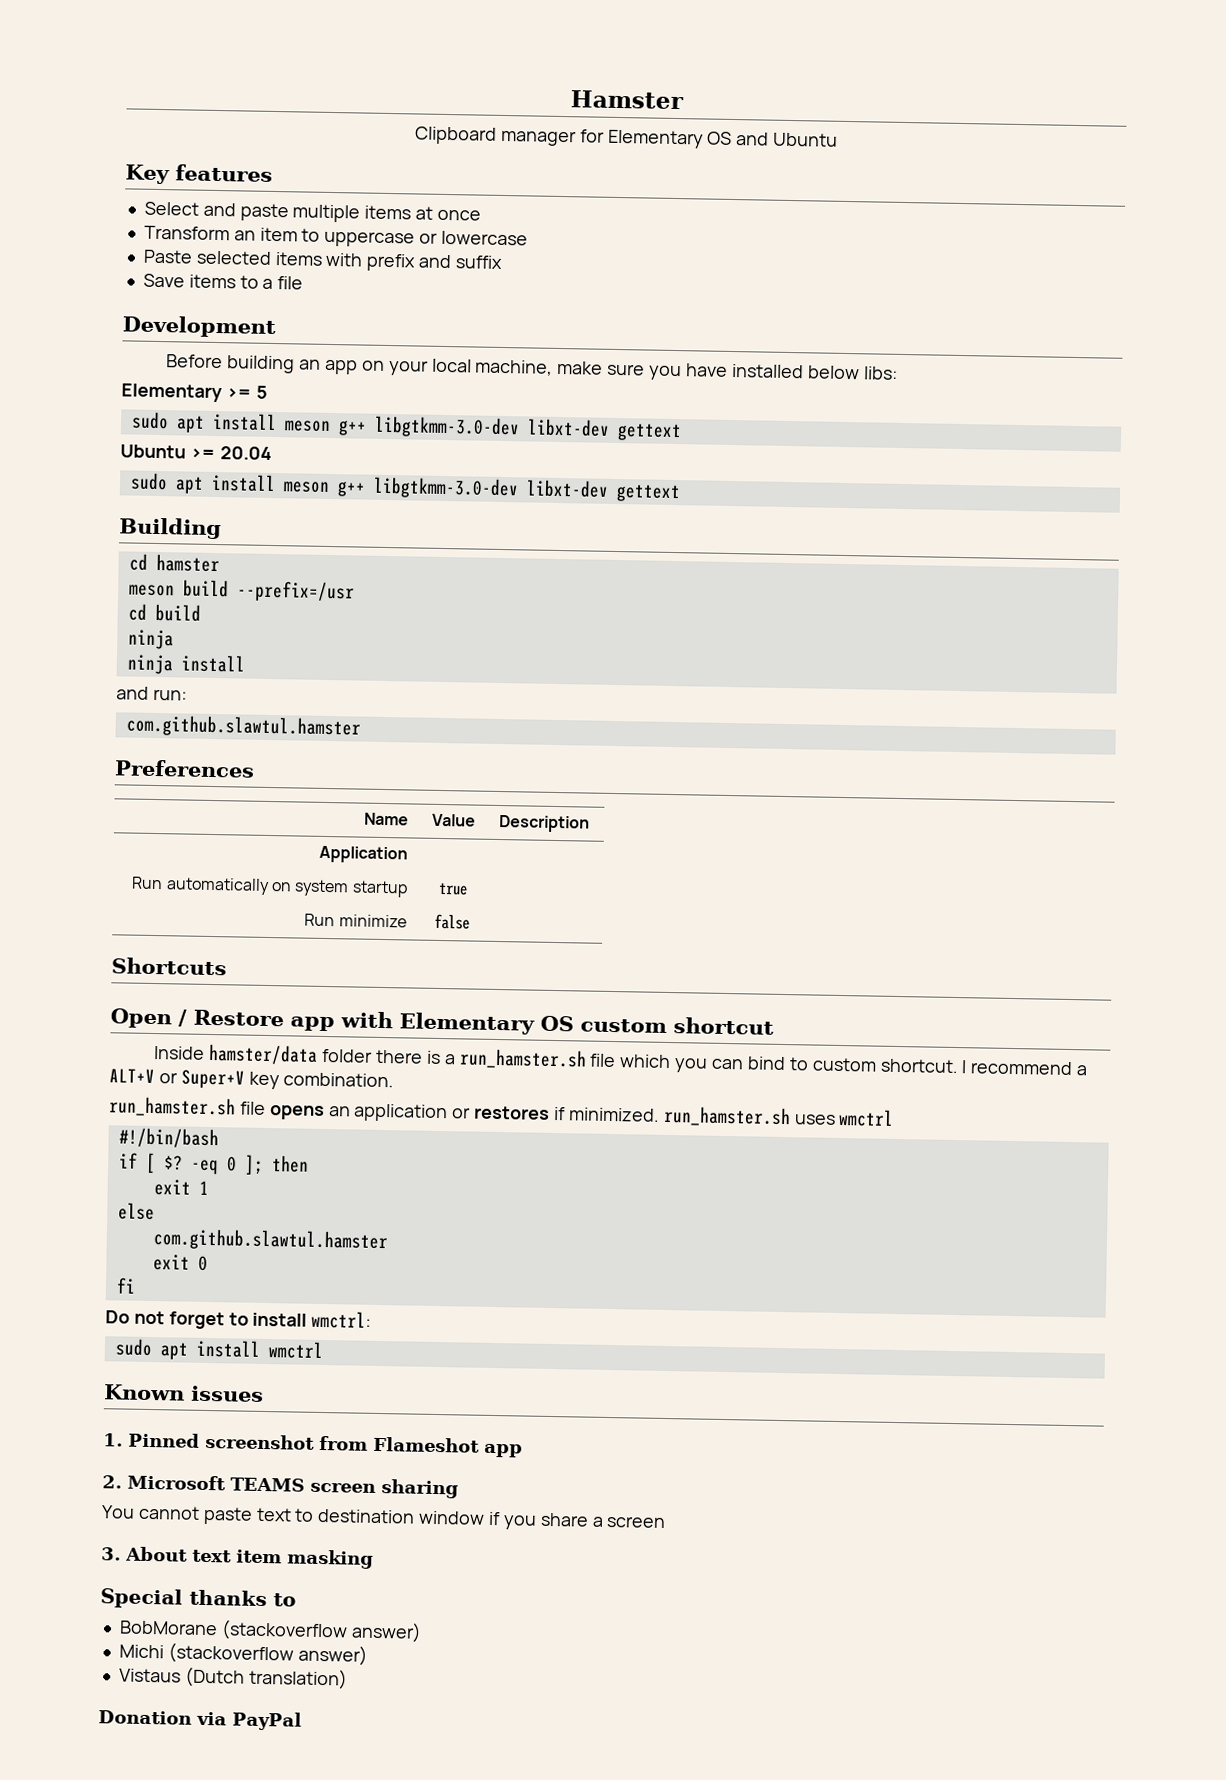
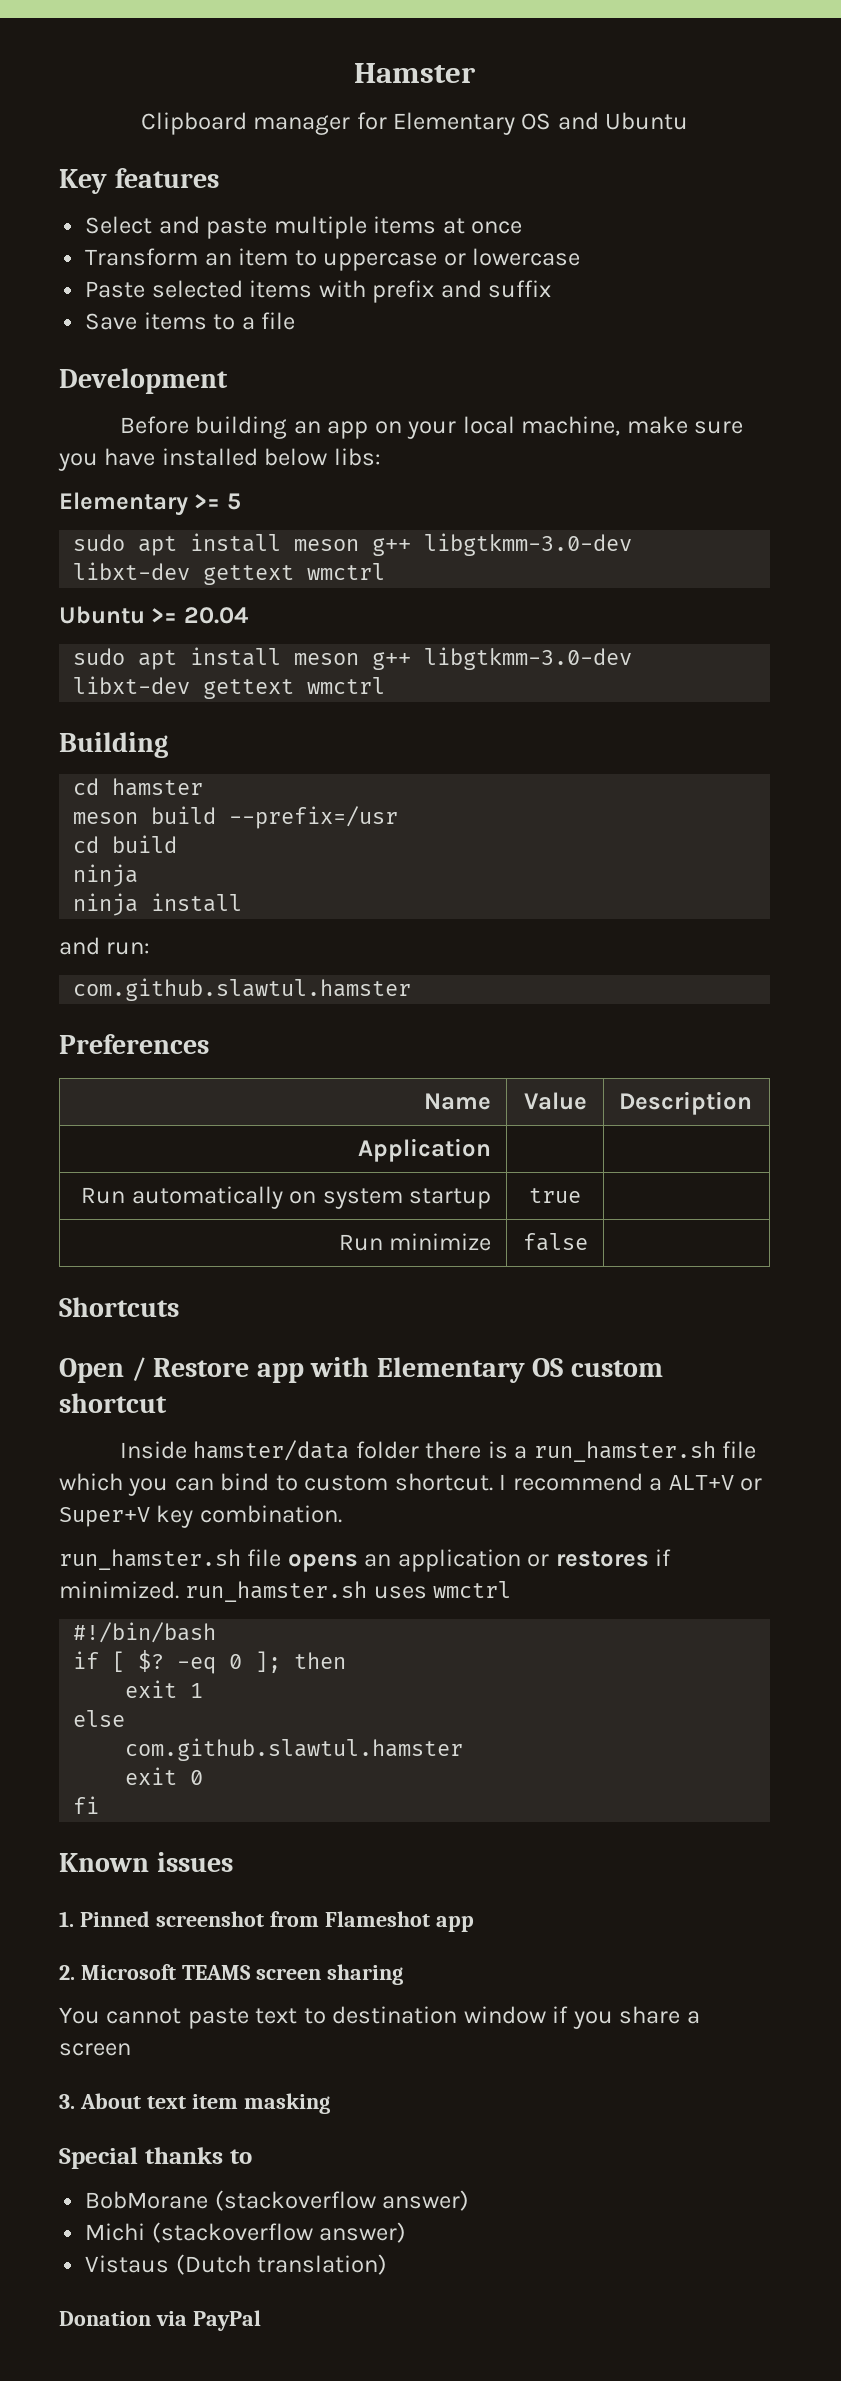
(682, 432) none -> [307,563,386,580] wmctrl
(681, 493) none -> [307,677,386,694] wmctrl
[105,1310,372,1330] [114,1338,324,1360] // Do not forget to install wmctrl: // sudo apt install wmctrl -> (100, 1805) none

